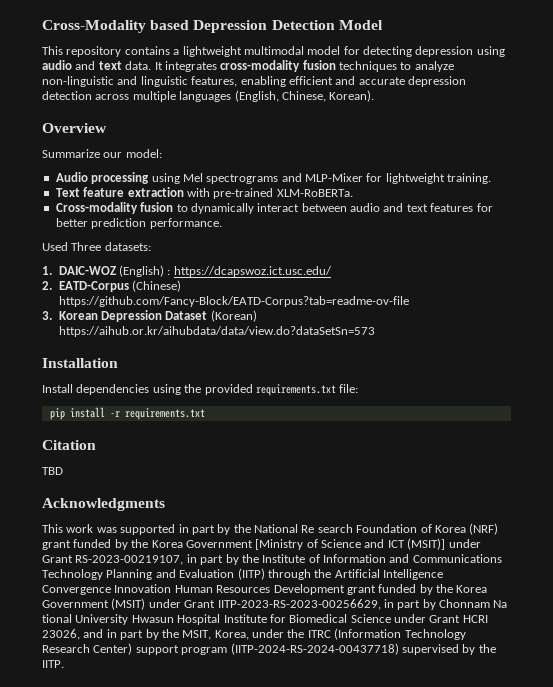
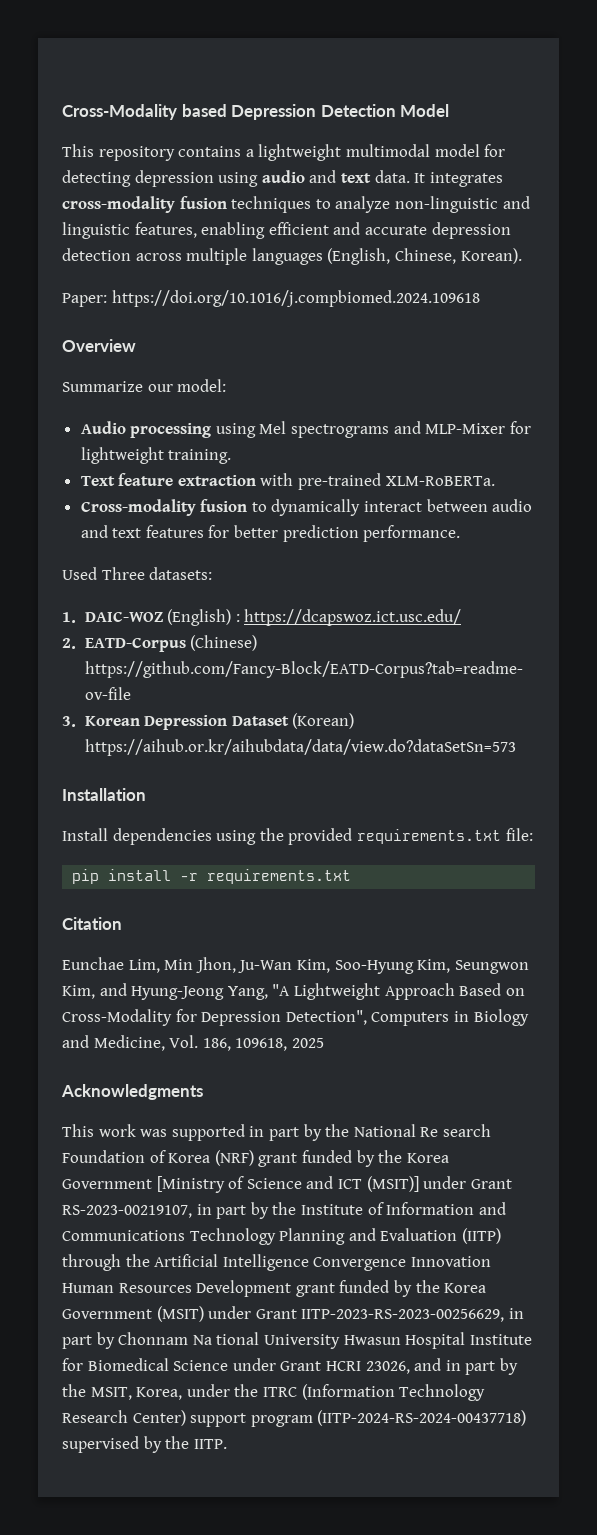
(375, 96) none -> [62,290,480,307] // Paper: https://doi.org/10.1016/j.compbiomed.2024.109618
[42,467,63,475] TBD -> [62,957,529,974] [62,983,525,1000] [62,1009,529,1026] [62,1035,324,1051] Eunchae Lim, Min Jhon, Ju-Wan Kim, Soo-Hyung Kim, Seungwon Kim, and Hyung-Jeong Yang, "A Lightweight Approach Based on Cross-Modality for Depression Detection", Computers in Biology and Medicine, Vol. 186, 109618, 2025

